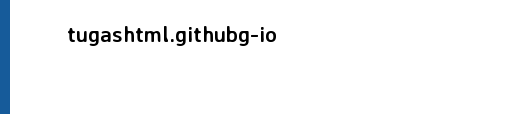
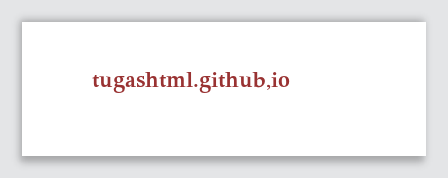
[67,26,277,46] tugashtml.githubg-io -> [92,72,290,93] tugashtml.github,io

